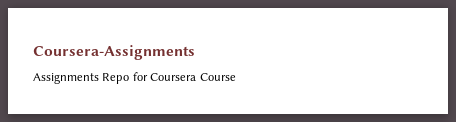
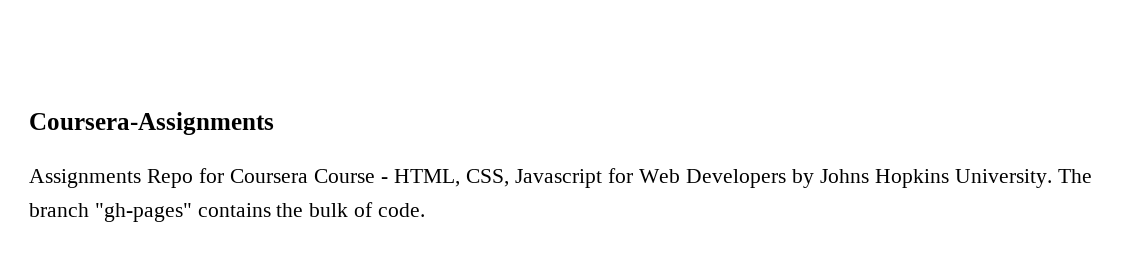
(236, 77) none -> [381,168,1092,188] [29,202,425,222] - HTML, CSS, Javascript for Web Developers by Johns Hopkins University. The branch "gh-pages" contains the bulk of code.

